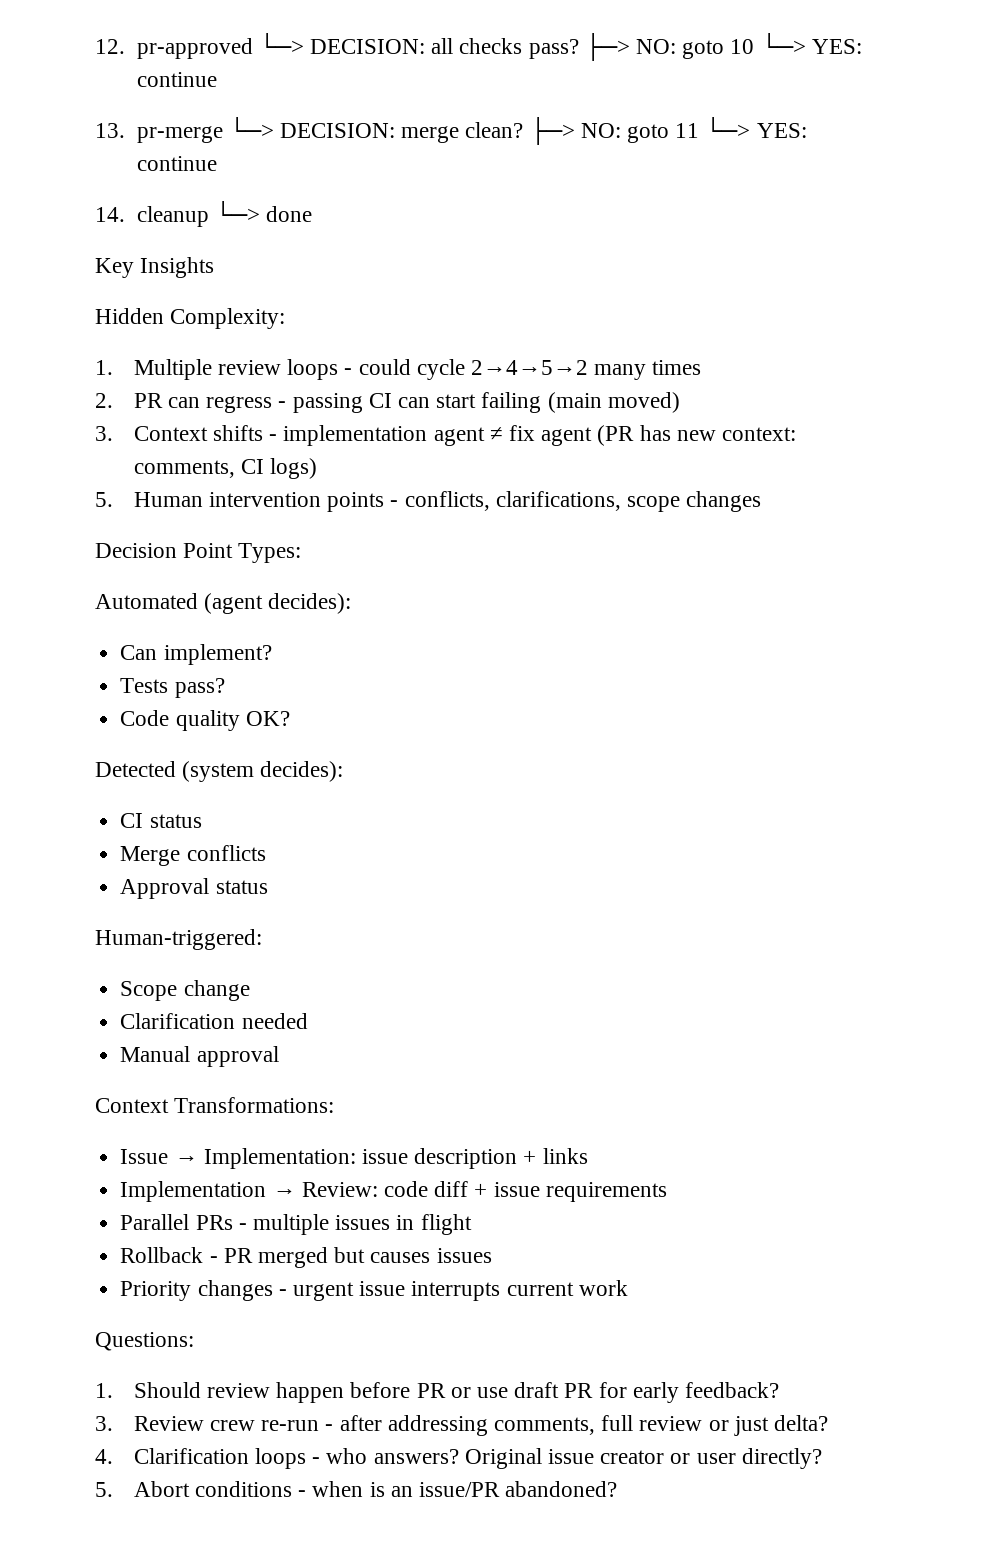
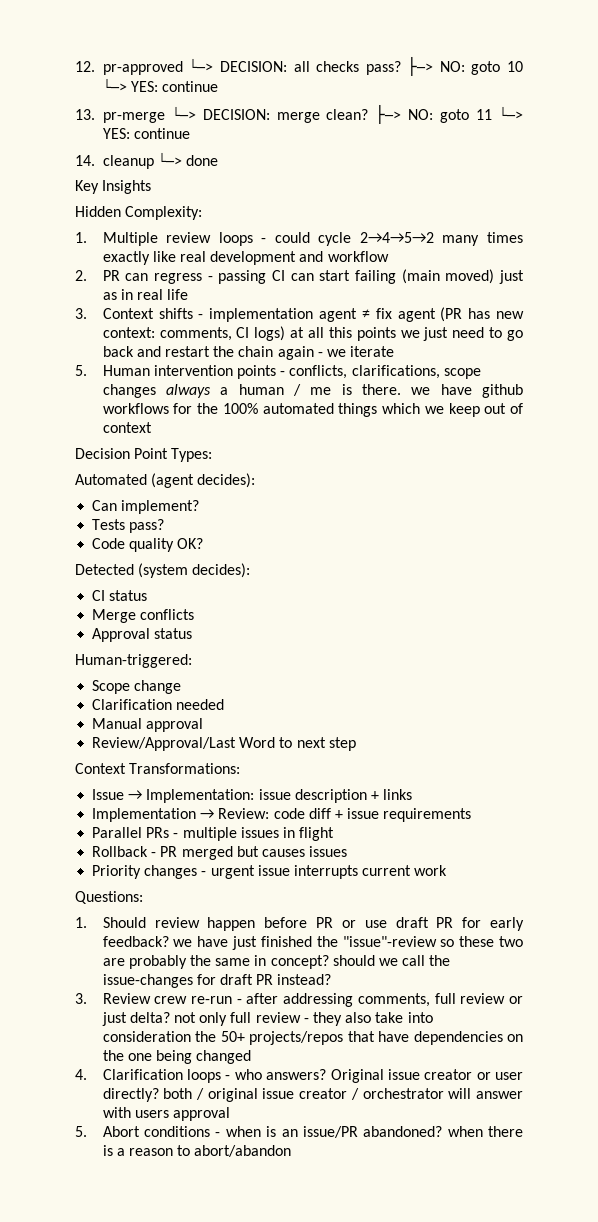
(702, 367) none -> [102,251,389,265] exactly like real development and workflow
(680, 402) none -> [499,270,524,284] [102,289,189,300] just as in real life
(318, 468) none -> [290,327,524,341] [102,346,395,360] at all this points we just need to go back and restart the chain again - we iterate
(762, 501) none -> [166,384,523,398] [102,403,523,417] [102,422,152,433] always a human / me is there. we have github workflows for the 100% automated things which we keep out of context
(279, 1056) none -> [92,737,356,751] // Review/Approval/Last Word to next step
(780, 1390) none -> [173,936,523,950] [102,955,451,969] [102,974,332,988] we have just finished the "issue"-review so these two are probably the same in concept? should we call the issue-changes for draft PR instead?
(829, 1423) none -> [174,1012,433,1026] [102,1031,524,1045] [102,1050,252,1064] not only full review - they also take into consideration the 50+ projects/repos that have dependencies on the one being changed
(822, 1458) none -> [163,1088,523,1102] [102,1107,231,1121] both / original issue creator / orchestrator will answer with users approval
(618, 1489) none -> [447,1126,523,1137] [102,1145,292,1157] when there is a reason to abort/abandon

